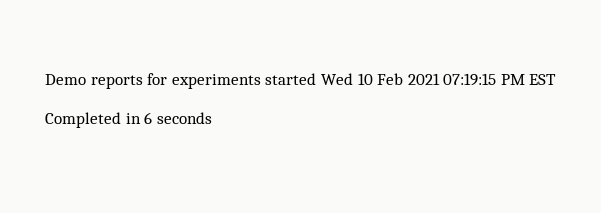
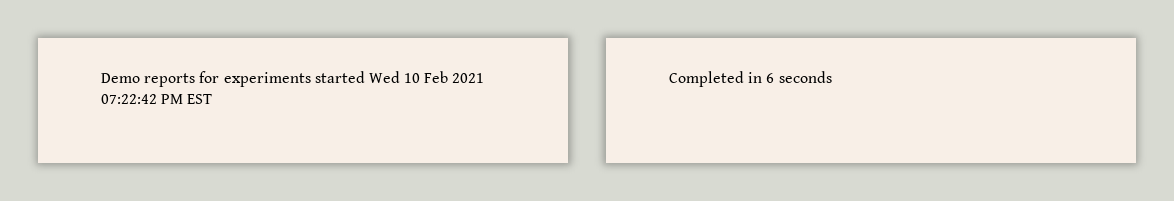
[443,73,497,86] 07:19:15 -> [101,94,157,104] 07:22:42

